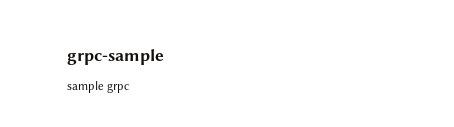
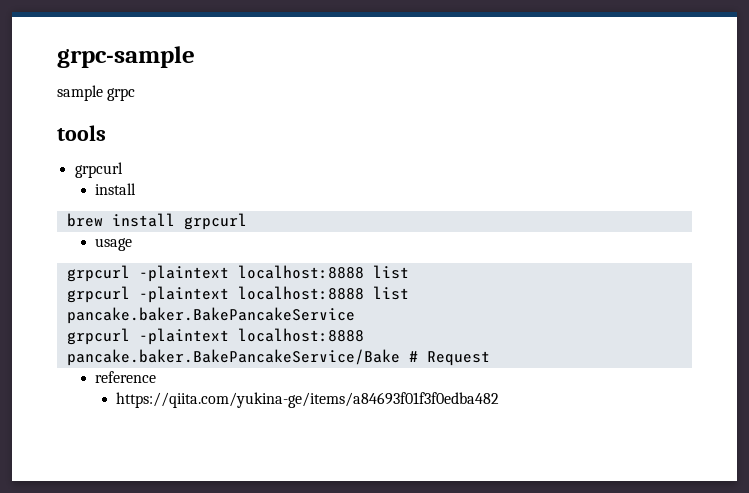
(130, 88) none -> [57,125,106,141] [74,162,123,178] [95,183,137,195] [66,213,247,230] [95,238,133,251] [66,265,409,282] [66,286,409,303] [66,307,355,324] [66,328,364,345] [66,349,490,366] [95,371,157,383] [116,392,500,408] // tools // grpcurl // install // brew install grpcurl // usage // grpcurl -plaintext localhost:8888 list // grpcurl -plaintext localhost:8888 list pancake.baker.BakePancakeService // grpcurl -plaintext localhost:8888 pancake.baker.BakePancakeService/Bake # Request // reference // https://qiita.com/yukina-ge/items/a84693f01f3f0edba482

